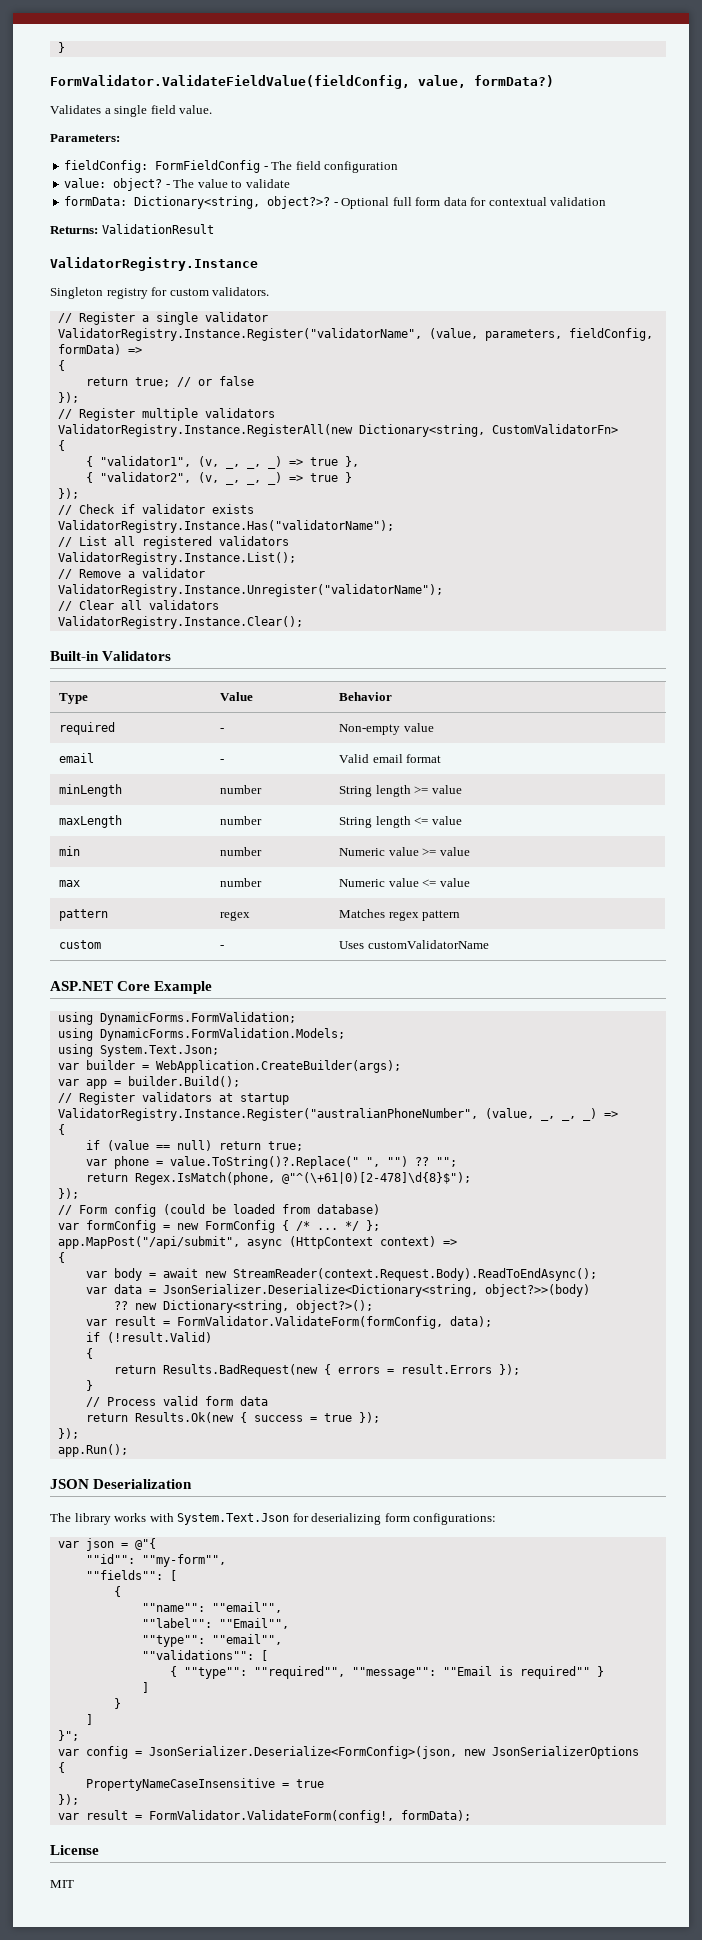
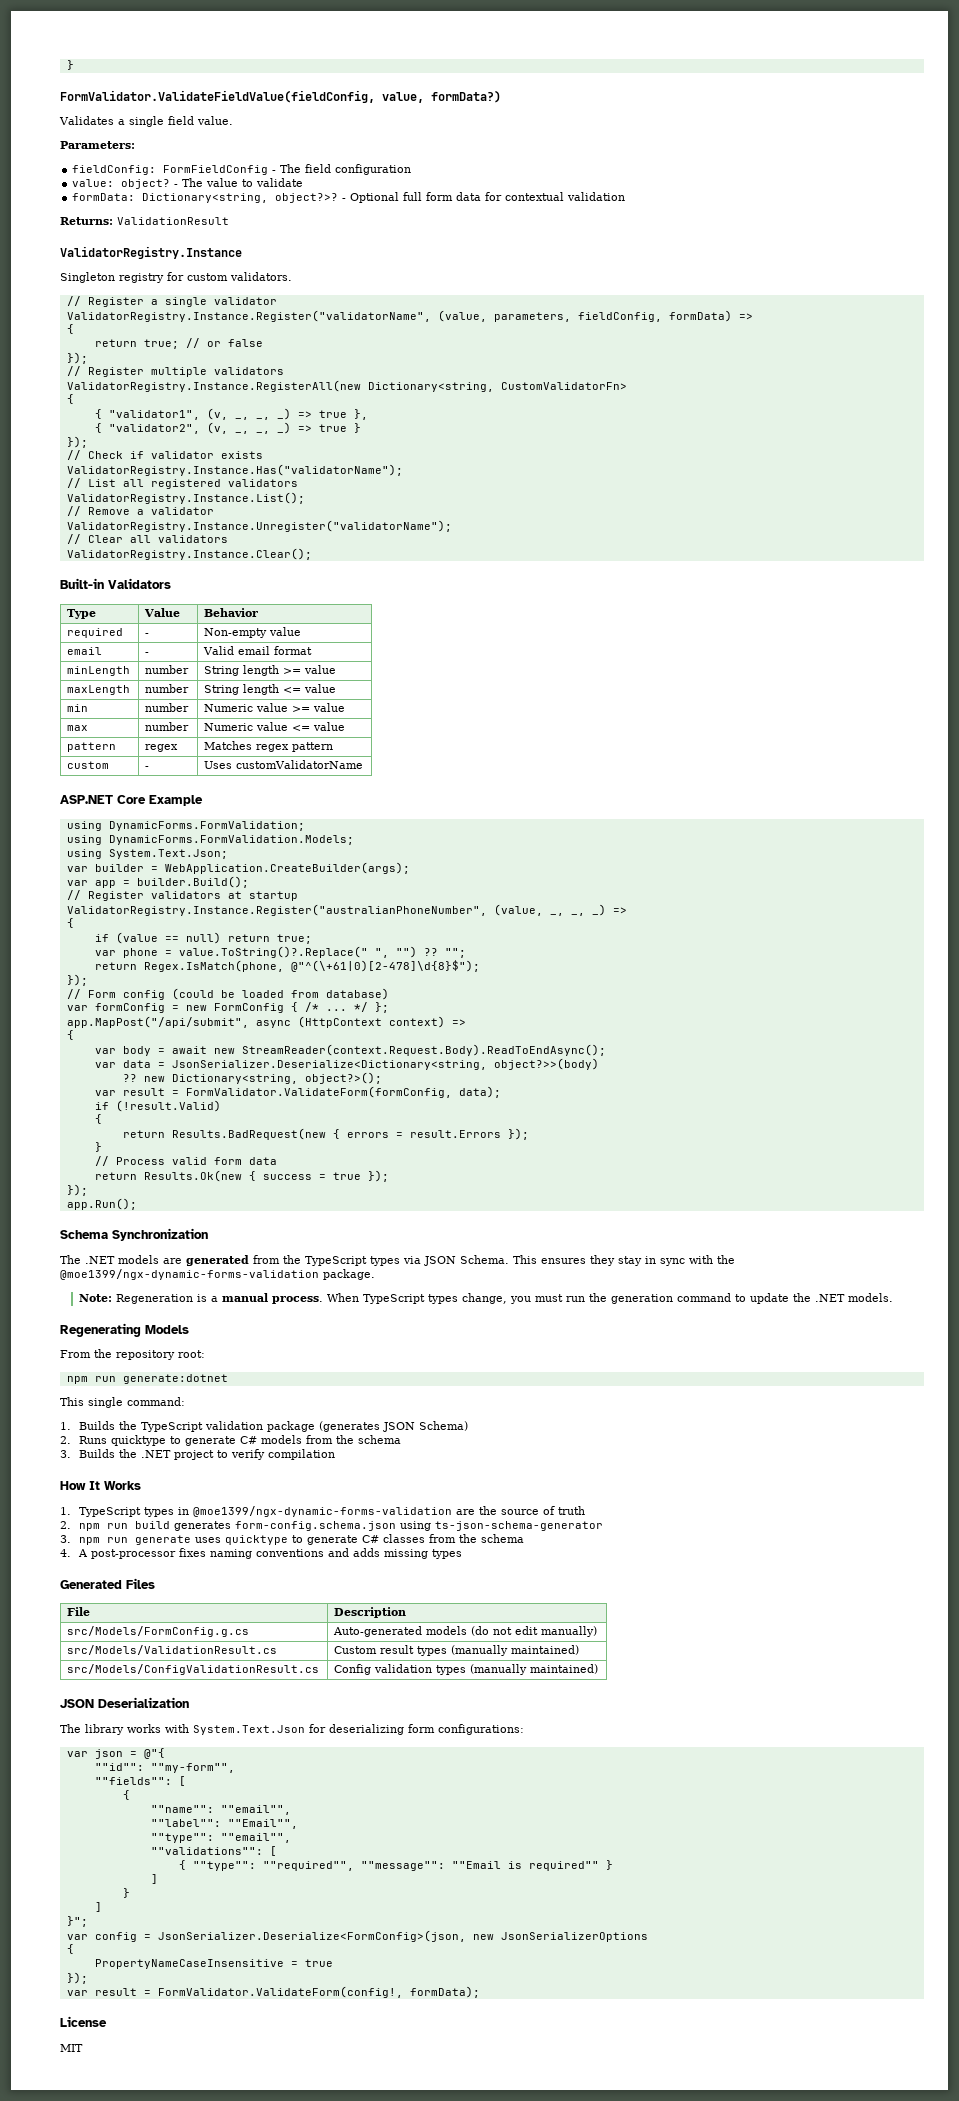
(128, 1450) none -> [60,1228,208,1241] [60,1255,735,1266] [60,1269,375,1280] [78,1293,893,1304] [60,1323,189,1337] [60,1349,205,1360] [66,1374,228,1384] [60,1397,185,1408] [60,1421,468,1432] [60,1435,401,1446] [60,1449,335,1460] [60,1481,141,1490] [60,1506,585,1517] [60,1521,603,1531] [60,1534,524,1545] [60,1548,462,1559] [60,1578,155,1589] [67,1607,91,1616] [334,1607,407,1618] [67,1626,250,1637] [333,1626,598,1637] [67,1645,278,1655] [334,1645,580,1656] [67,1664,320,1675] [334,1664,599,1675] // Schema Synchronization // The .NET models are generated from the TypeScript types via JSON Schema. This ensures they stay in sync with the @moe1399/ngx-dynamic-forms-validation package. // Note: Regeneration is a manual process. When TypeScript types change, you must run the generation command to update the .NET models. // Regenerating Models // From the repository root: // npm run generate:dotnet // This single command: // 1. Builds the TypeScript validation package (generates JSON Schema) // 2. Runs quicktype to generate C# models from the schema // 3. Builds the .NET project to verify compilation // How It Works // 1. TypeScript types in @moe1399/ngx-dynamic-forms-validation are the source of truth // 2. npm run build generates form-config.schema.json using ts-json-schema-generator // 3. npm run generate uses quicktype to generate C# classes from the schema // 4. A post-processor fixes naming conventions and adds missing types // Generated Files // File | Description // src/Models/FormConfig.g.cs | Auto-generated models (do not edit manually) // src/Models/ValidationResult.cs | Custom result types (manually maintained) // src/Models/ConfigValidationResult.cs | Config validation types (manually maintained)

